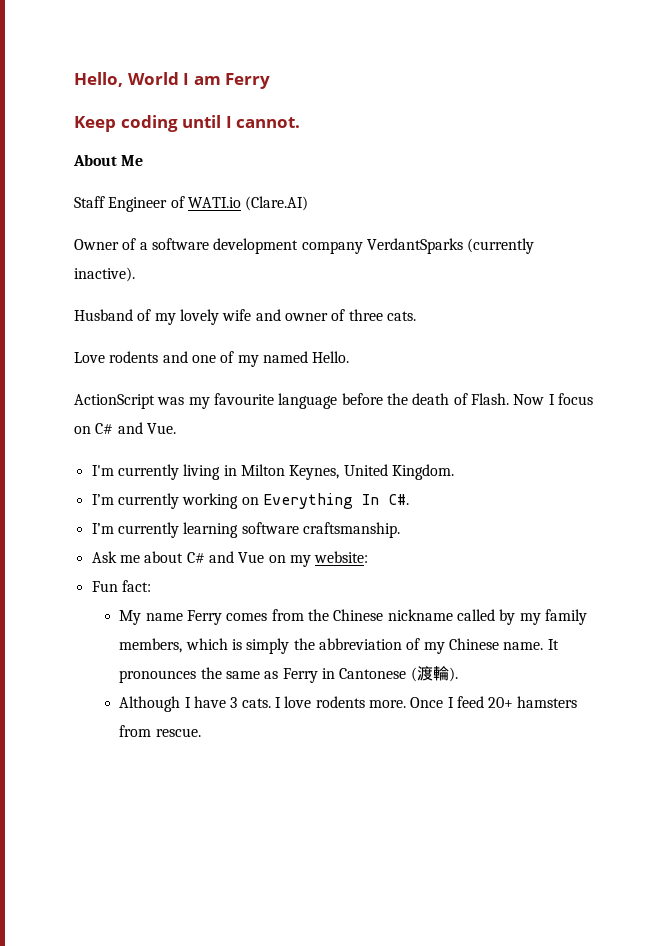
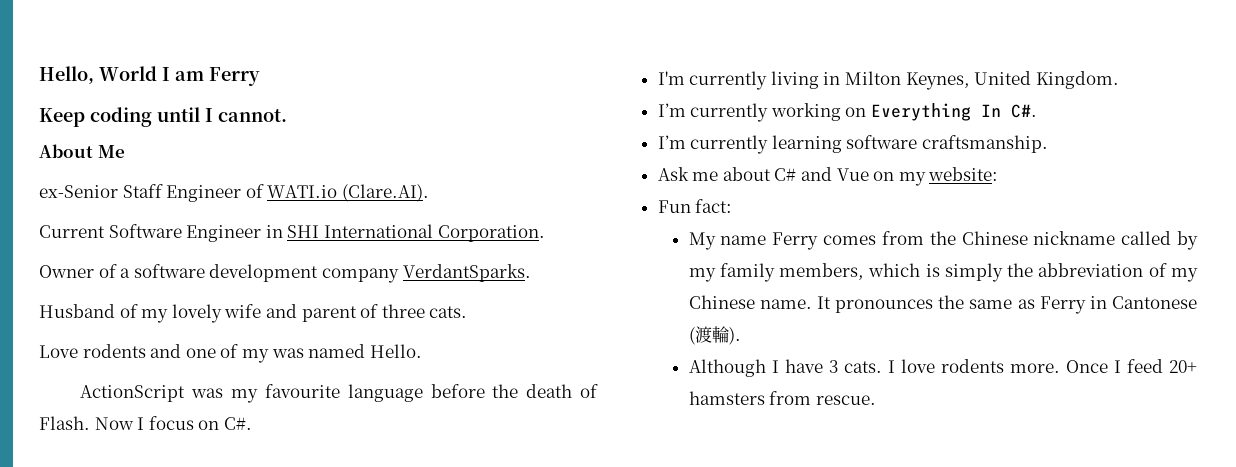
(144, 160) none -> [39,185,118,198] ex-Senior
[245,196,309,211] (Clare.AI) -> [341,184,429,202] [39,224,545,242] (Clare.AI). // Current Software Engineer in SHI International Corporation.
[366,238,535,254] [74,267,135,282] VerdantSparks (currently inactive). -> [402,264,531,282] VerdantSparks.
[284,313,328,321] owner -> [301,306,357,322] parent
(259, 361) none -> [271,348,304,358] was
[95,422,176,434] C# and Vue. -> [223,417,252,430] C#.

